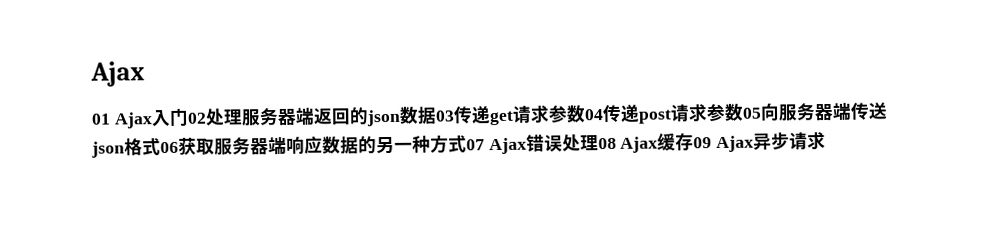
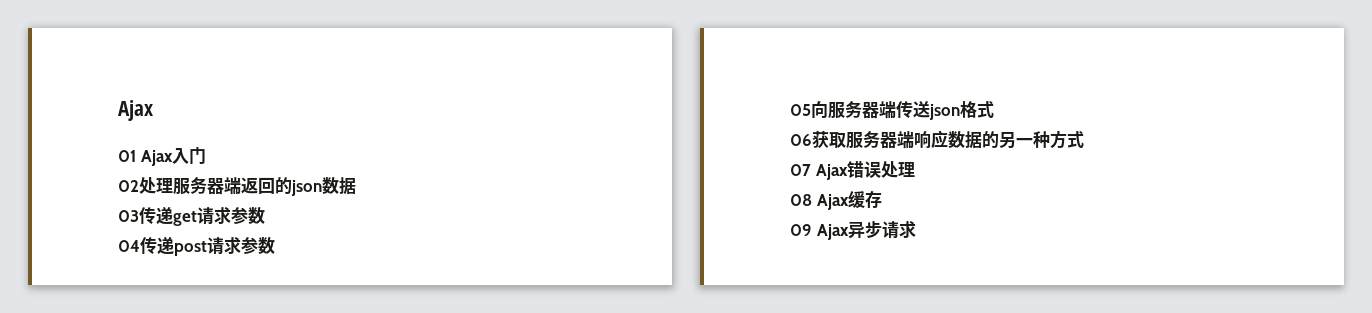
(189, 116) none -> (206, 155) //
(437, 115) none -> (356, 186) //
(586, 114) none -> (265, 215) //
(744, 112) none -> (275, 245) //
(161, 147) none -> (994, 109) //
(467, 144) none -> (1084, 139) //
(599, 143) none -> (915, 169) //
(695, 141) none -> (882, 199) //

